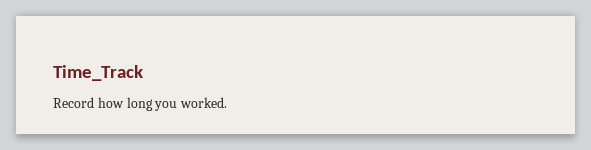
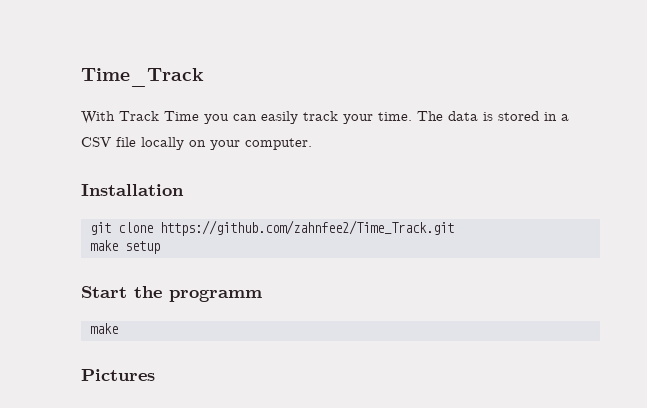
[53,97,228,111] Record how long you worked. -> [81,111,569,124] [81,137,312,150] [81,184,184,196] [90,220,454,236] [90,240,160,254] [81,286,262,302] [90,323,118,334] [81,369,155,381] With Track Time you can easily track your time. The data is stored in a CSV file locally on your computer. // Installation // git clone https://github.com/zahnfee2/Time_Track.git // make setup // Start the programm // make // Pictures

